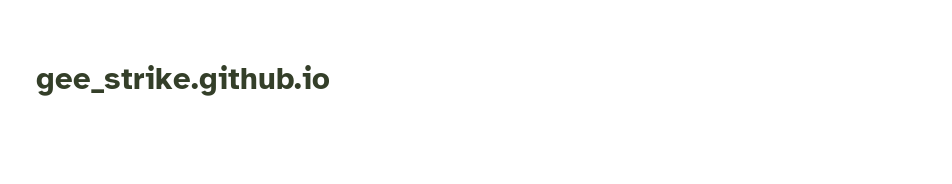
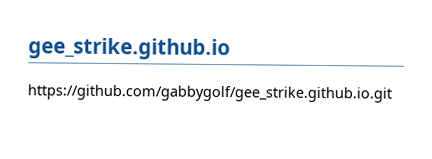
(330, 80) none -> [27,84,392,103] // https://github.com/gabbygolf/gee_strike.github.io.git

